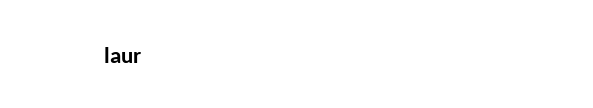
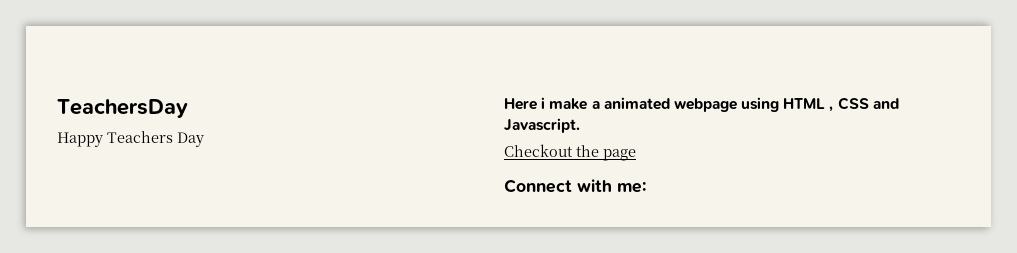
[104,47,141,63] laur -> [57,99,188,118] [57,131,204,147] [504,97,899,112] [504,118,580,133] [504,144,636,161] [504,179,646,193] TeachersDay // Happy Teachers Day // Here i make a animated webpage using HTML , CSS and Javascript. // Checkout the page // Connect with me:

